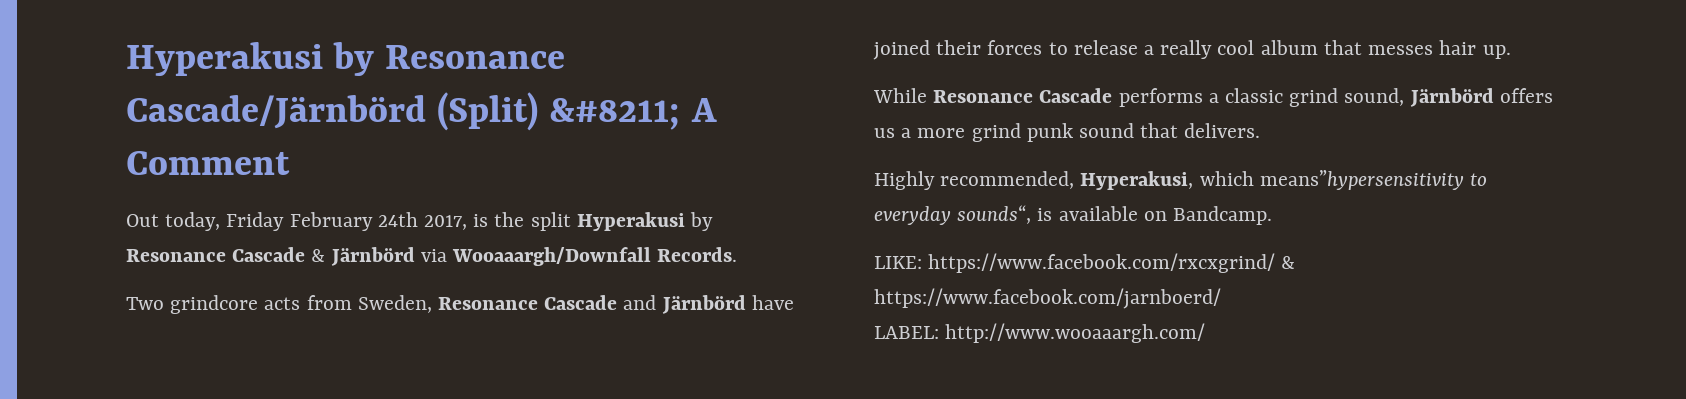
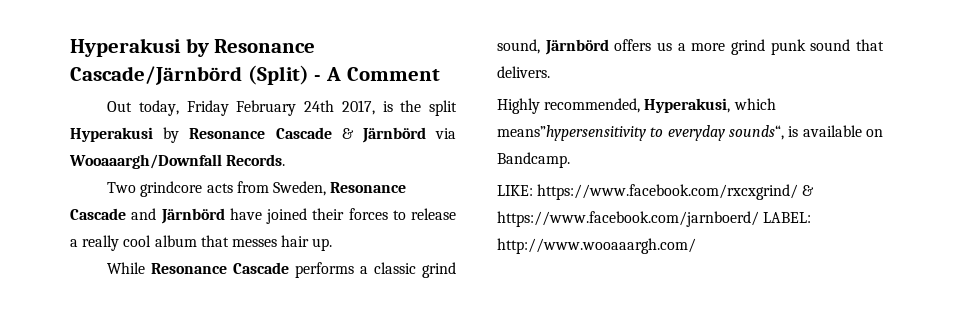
[549,98,681,130] &#8211; -> [314,75,322,81] -
(1221, 298) // -> (759, 219) none

